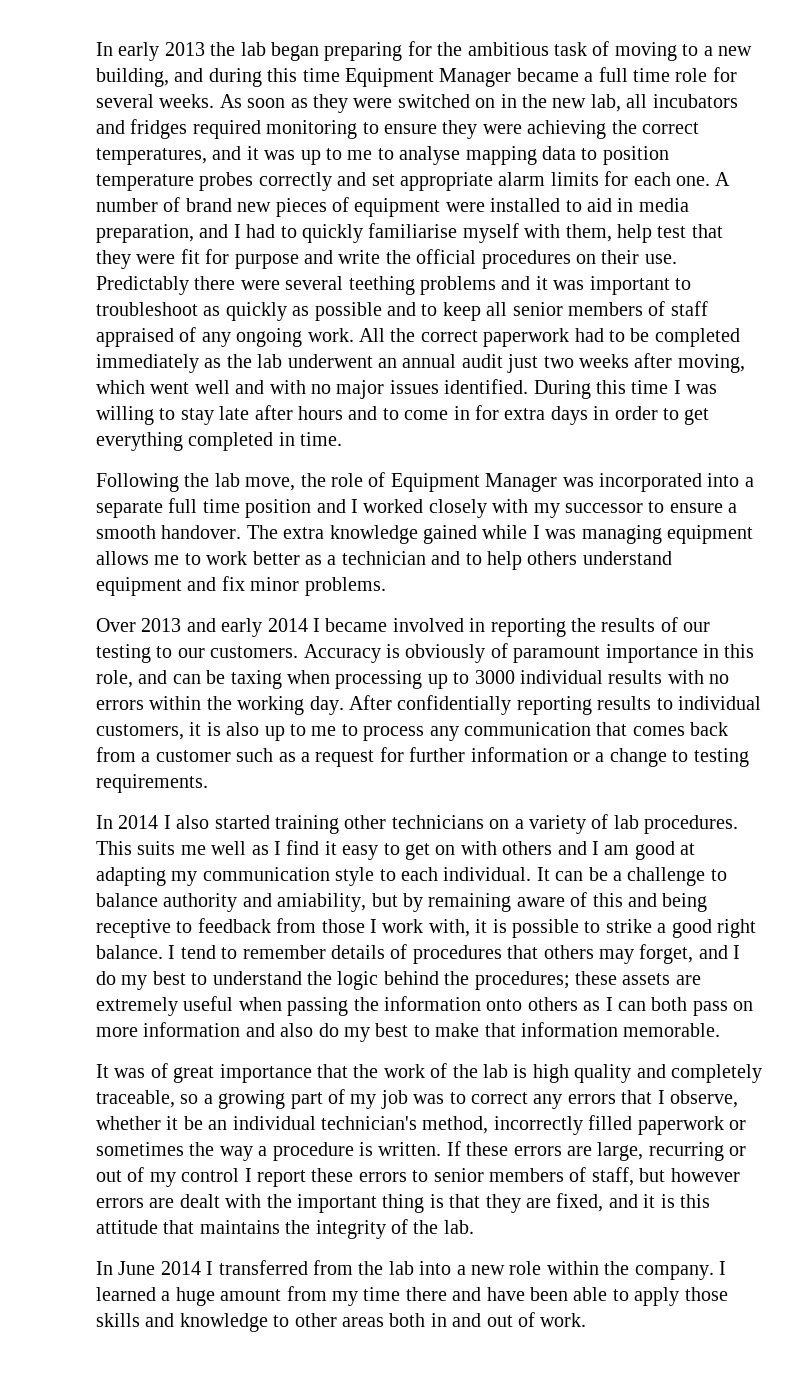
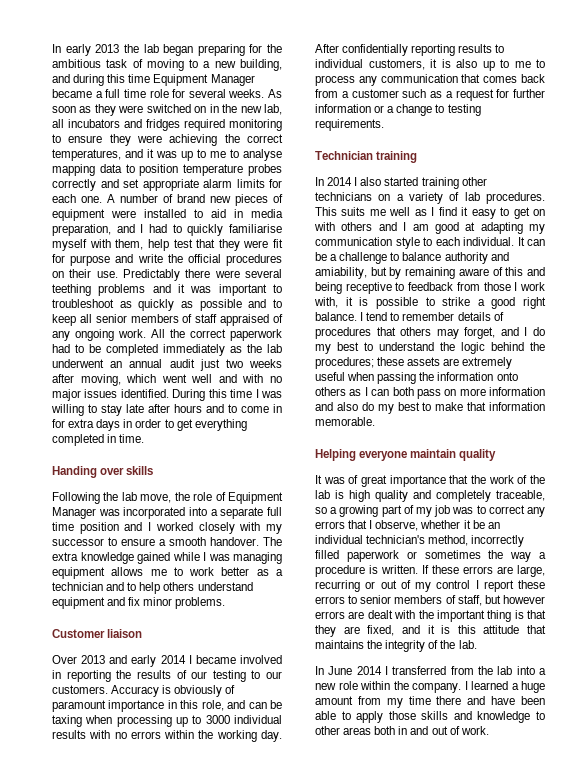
(343, 439) none -> [52,466,154,478] // Handing over skills
(386, 586) none -> [52,629,143,638] // Customer liaison
(208, 783) none -> [315,151,418,163] // Technician training
(721, 1030) none -> [315,449,497,461] // Helping everyone maintain quality

